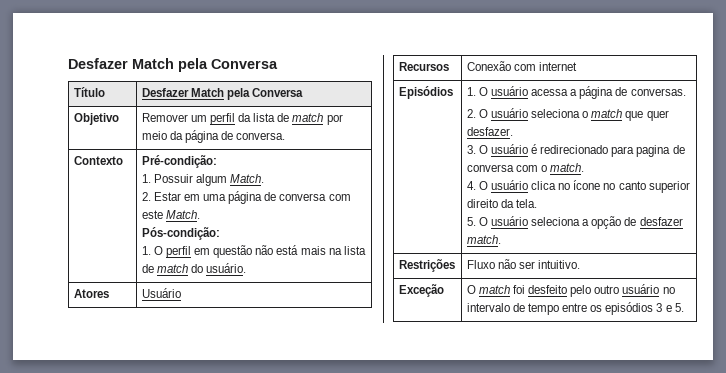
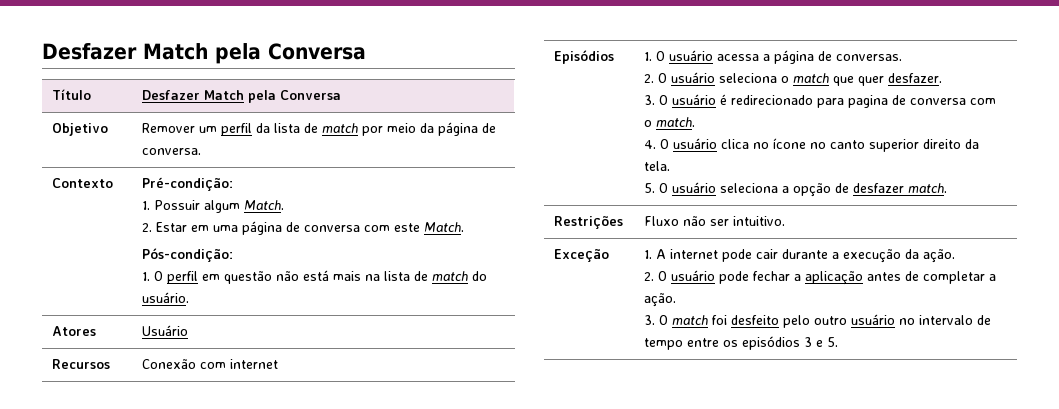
(444, 290) none -> [644,249,956,263] [644,270,997,285] [644,293,677,307] [644,315,656,325] 1. A internet pode cair durante a execução da ação. // 2. O usuário pode fechar a aplicação antes de completar a ação. // 3.

